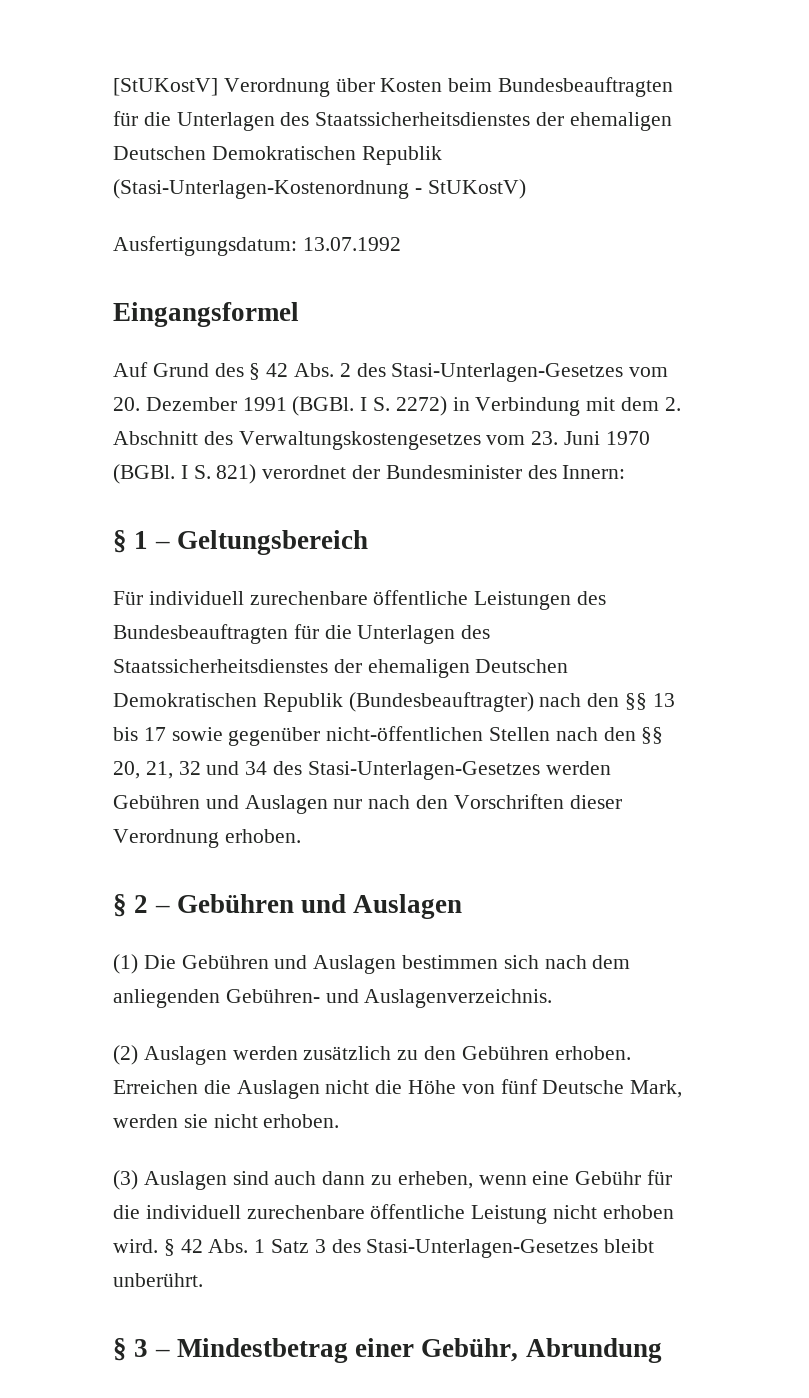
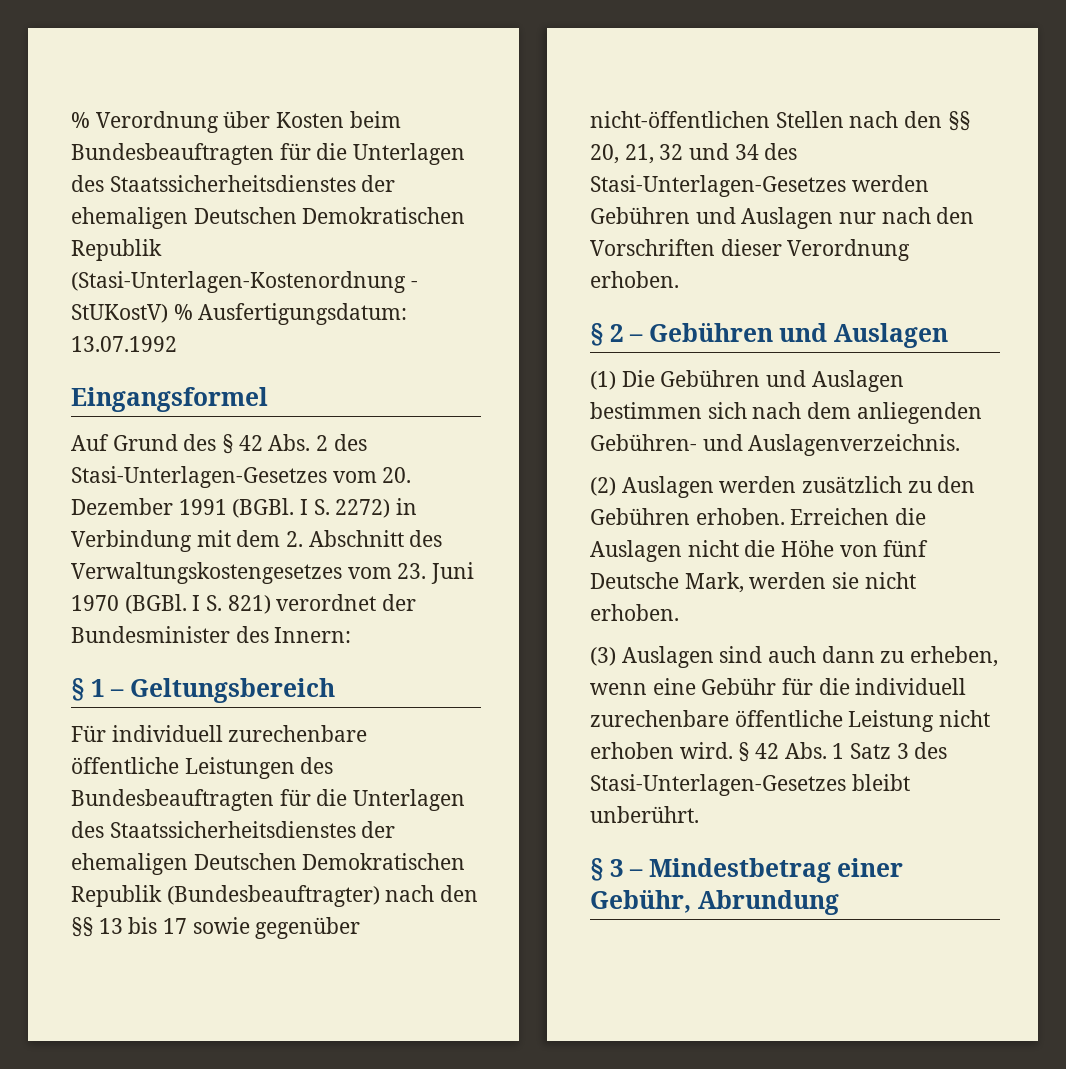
[113,78,218,96] [StUKostV] -> [71,112,90,128] %
(526, 189) // -> [173,304,193,320] %

